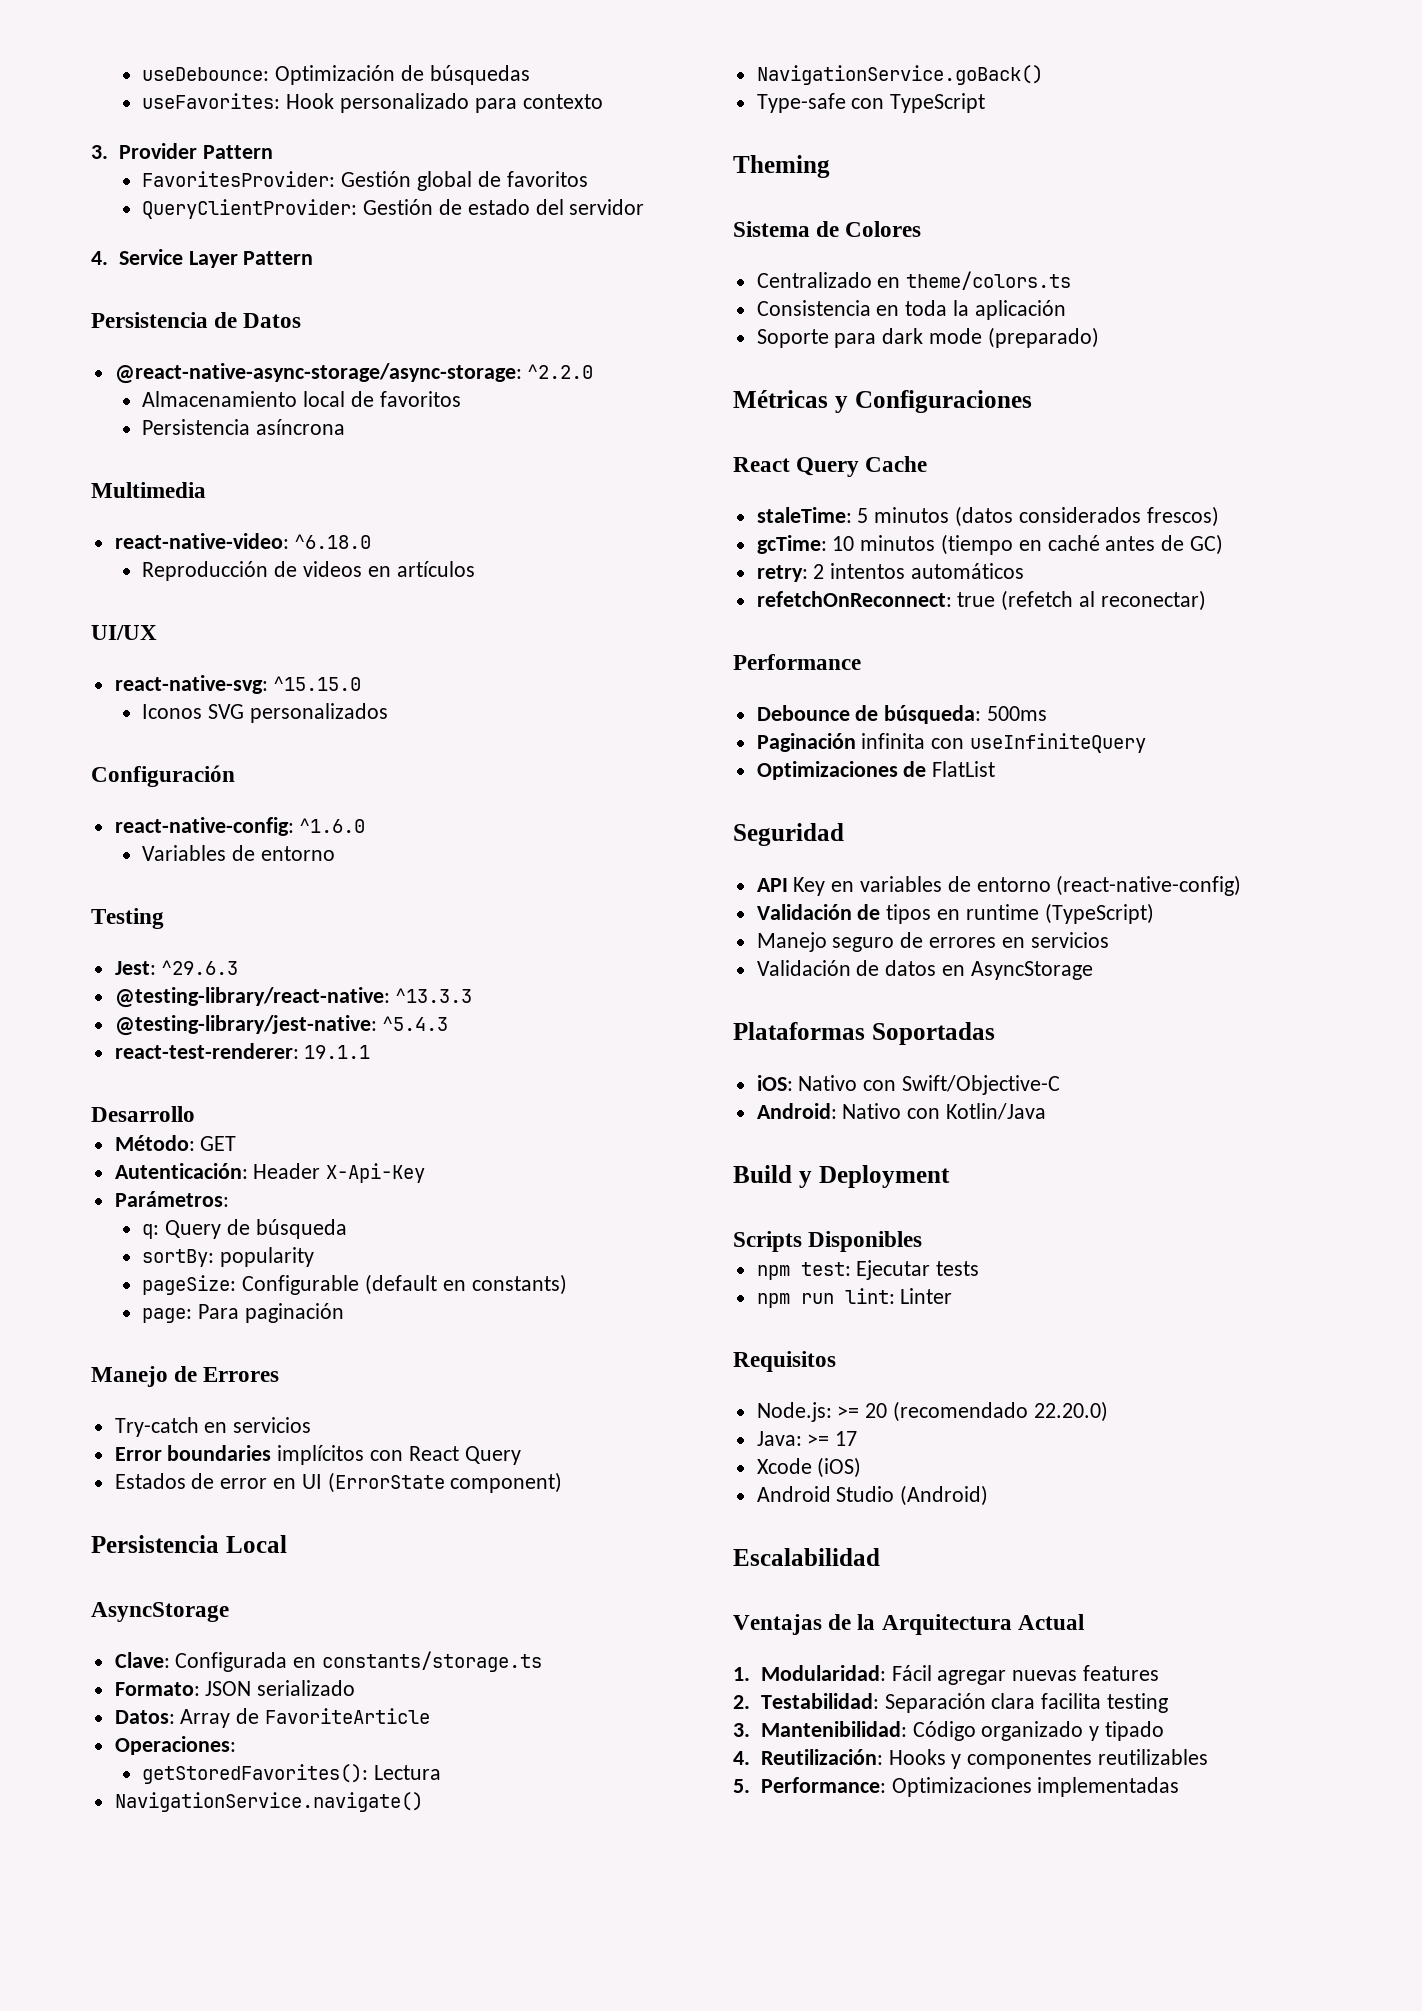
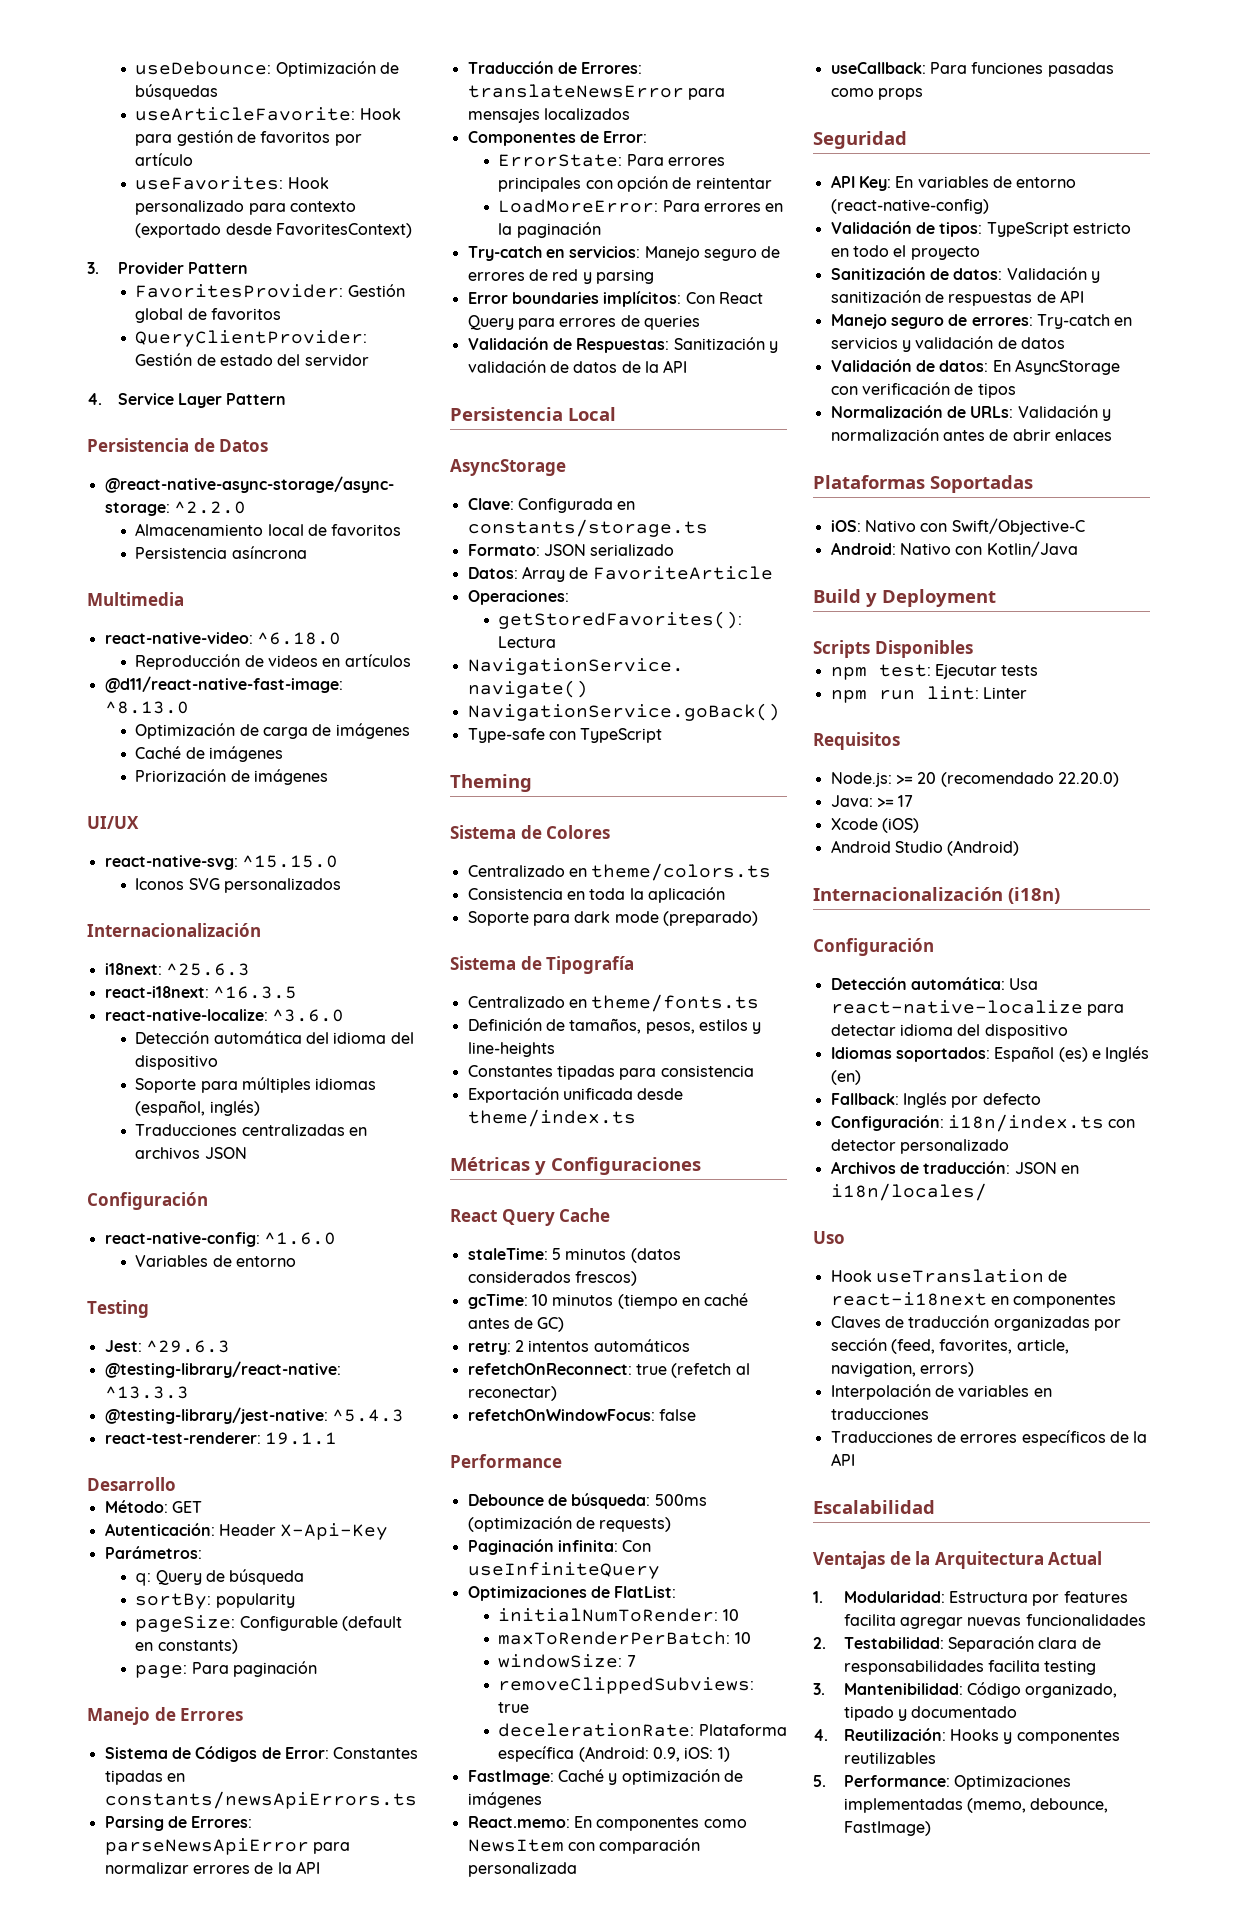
(530, 75) none -> [135,107,401,121] [135,130,362,146] [135,153,194,166] // useArticleFavorite: Hook para gestión de favoritos por artículo
(603, 101) none -> [135,223,413,238] (exportado desde FavoritesContext)
(475, 569) none -> [104,676,343,693] [104,701,189,714] [135,723,410,739] [135,746,284,762] [135,769,329,785] // @d11/react-native-fast-image: ^8.13.0 // Optimización de carga de imágenes // Caché de imágenes // Priorización de imágenes
(389, 713) none -> [87,923,261,937] [104,963,250,976] [104,986,297,999] [104,1009,344,1022] [135,1031,414,1044] [135,1055,219,1070] [135,1077,377,1093] [135,1100,260,1116] [135,1124,368,1136] [135,1147,247,1159] // Internacionalización // i18next: ^25.6.3 // react-i18next: ^16.3.5 // react-native-localize: ^3.6.0 // Detección automática del idioma del dispositivo // Soporte para múltiples idiomas (español, inglés) // Traducciones centralizadas en archivos JSON
[114,1417,312,1437] Try-catch en servicios -> [104,1746,419,1762] [104,1770,185,1785] [104,1791,417,1809] [104,1816,253,1831] [104,1838,350,1855] [104,1861,320,1874] [467,61,643,74] [467,84,725,100] [467,108,630,123] [467,131,648,146] [498,154,726,167] [498,176,772,192] [498,199,784,213] [498,222,601,238] [467,246,781,261] [467,269,654,284] Sistema de Códigos de Error: Constantes tipadas en constants/newsApiErrors.ts // Parsing de Errores: parseNewsApiError para normalizar errores de la API // Traducción de Errores: translateNewsError para mensajes localizados // Componentes de Error: // ErrorState: Para errores principales con opción de reintentar // LoadMoreError: Para errores en la paginación // Try-catch en servicios: Manejo seguro de errores de red y parsing
[277,1445,521,1465] [114,1472,563,1493] implícitos con React Query // Estados de error en UI (ErrorState component) -> [603,291,763,307] [467,315,700,330] [467,337,778,353] [467,360,688,373] implícitos: Con React Query para errores de queries // Validación de Respuestas: Sanitización y validación de datos de la API
(1099, 337) none -> [450,956,635,974] [467,994,760,1012] [467,1018,762,1034] [467,1042,555,1057] [467,1065,754,1080] [467,1087,684,1103] [467,1109,636,1127] // Sistema de Tipografía // Centralizado en theme/fonts.ts // Definición de tamaños, pesos, estilos y line-heights // Constantes tipadas para consistencia // Exportación unificada desde theme/index.ts
(1206, 600) none -> [467,1409,696,1421] // refetchOnWindowFocus: false
(1048, 713) none -> [467,1516,672,1532] (optimización de requests)
[861,733,965,749] infinita con -> [557,1540,652,1552] infinita: Con
[932,761,996,777] FlatList -> [614,1586,677,1598] [498,1608,739,1622] [498,1631,751,1645] [498,1654,636,1668] [498,1677,755,1694] [498,1702,530,1713] [498,1723,787,1737] [498,1746,730,1762] [467,1769,743,1785] [467,1792,542,1808] [467,1816,747,1831] [467,1838,701,1854] [467,1862,577,1877] [830,62,1114,77] [830,88,923,100] FlatList: // initialNumToRender: 10 // maxToRenderPerBatch: 10 // windowSize: 7 // removeClippedSubviews: true // decelerationRate: Plataforma específica (Android: 0.9, iOS: 1) // FastImage: Caché y optimización de imágenes // React.memo: En componentes como NewsItem con comparación personalizada // useCallback: Para funciones pasadas como props
[793,877,855,896] Key en -> [858,176,914,191] Key: En
[886,903,1154,924] [756,932,1109,952] [756,960,1093,980] tipos en runtime (TypeScript) // Manejo seguro de errores en servicios // Validación de datos en AsyncStorage -> [939,222,1131,237] [830,245,980,260] [830,267,1100,283] [830,290,1084,306] [830,314,1133,329] [830,336,1065,352] [830,359,1120,375] [830,382,1016,398] [830,405,1111,421] [830,428,1112,441] tipos: TypeScript estricto en todo el proyecto // Sanitización de datos: Validación y sanitización de respuestas de API // Manejo seguro de errores: Try-catch en servicios y validación de datos // Validación de datos: En AsyncStorage con verificación de tipos // Normalización de URLs: Validación y normalización antes de abrir enlaces
(989, 1495) none -> [813,887,1060,904] [813,938,934,956] [830,977,1039,990] [830,1000,1124,1016] [830,1024,1068,1039] [830,1046,1150,1062] [830,1070,861,1085] [830,1092,1041,1108] [830,1114,1136,1132] [830,1139,1009,1154] [830,1161,1079,1174] [830,1183,987,1201] [813,1231,845,1244] [830,1269,1068,1283] [830,1292,1117,1308] [830,1315,1121,1331] [830,1338,1069,1354] [830,1362,974,1377] [830,1384,1052,1400] [830,1408,929,1420] [830,1430,1148,1446] [830,1453,855,1466] // Internacionalización (i18n) // Configuración // Detección automática: Usa react-native-localize para detectar idioma del dispositivo // Idiomas soportados: Español (es) e Inglés (en) // Fallback: Inglés por defecto // Configuración: i18n/index.ts con detector personalizado // Archivos de traducción: JSON en i18n/locales/ // Uso // Hook useTranslation de react-i18next en componentes // Claves de traducción organizadas por sección (feed, favorites, article, navigation, errors) // Interpolación de variables en traducciones // Traducciones de errores específicos de la API
[891,1665,932,1681] Fácil -> [949,1591,1128,1606] [843,1614,896,1626] Estructura por features facilita
[1083,1665,1160,1681] features -> [1025,1614,1146,1626] funcionalidades
(1036, 1701) none -> [1081,1637,1101,1649] [843,1660,984,1675] de responsabilidades
[981,1721,1165,1741] organizado y tipado -> [1025,1683,1118,1698] [843,1706,1018,1721] organizado, tipado y documentado
(1180, 1787) none -> [967,1798,1109,1813] [843,1821,931,1836] (memo, debounce, FastImage)

